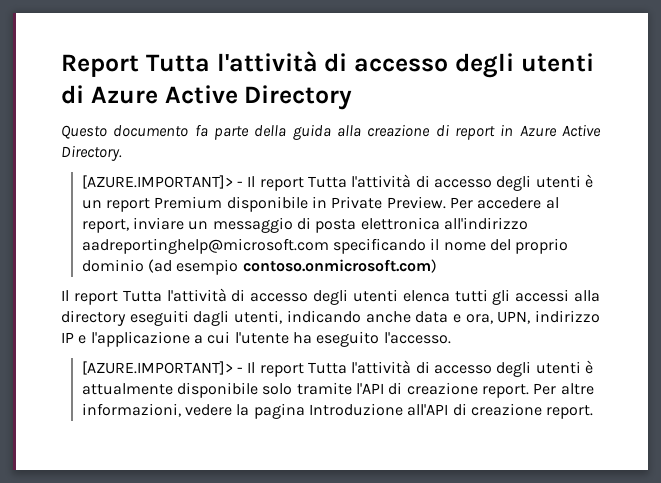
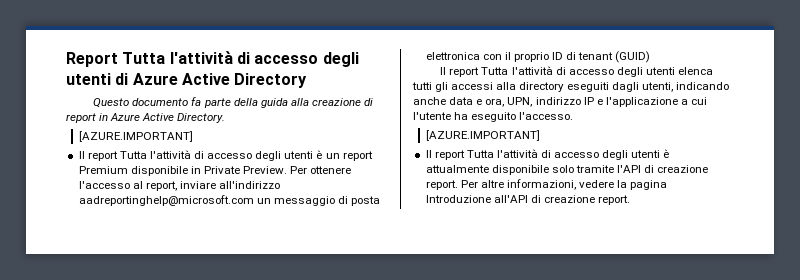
[81,175,244,189] [AZURE.IMPORTANT]> - -> [78,131,193,142] [AZURE.IMPORTANT] //
[477,197,542,209] accedere -> [310,166,352,174] [78,181,130,189] ottenere l'accesso
(185, 223) none -> [219,181,281,189] [78,195,254,206] all'indirizzo aadreportinghelp@microsoft.com
[443,217,528,230] [81,238,569,254] [81,259,437,275] all'indirizzo aadreportinghelp@microsoft.com specificando il nome del proprio dominio (ad esempio contoso.onmicrosoft.com) -> [482,51,651,63] con il proprio ID di tenant (GUID)
[81,361,244,375] [AZURE.IMPORTANT]> - -> [425,130,540,141] [AZURE.IMPORTANT] //

